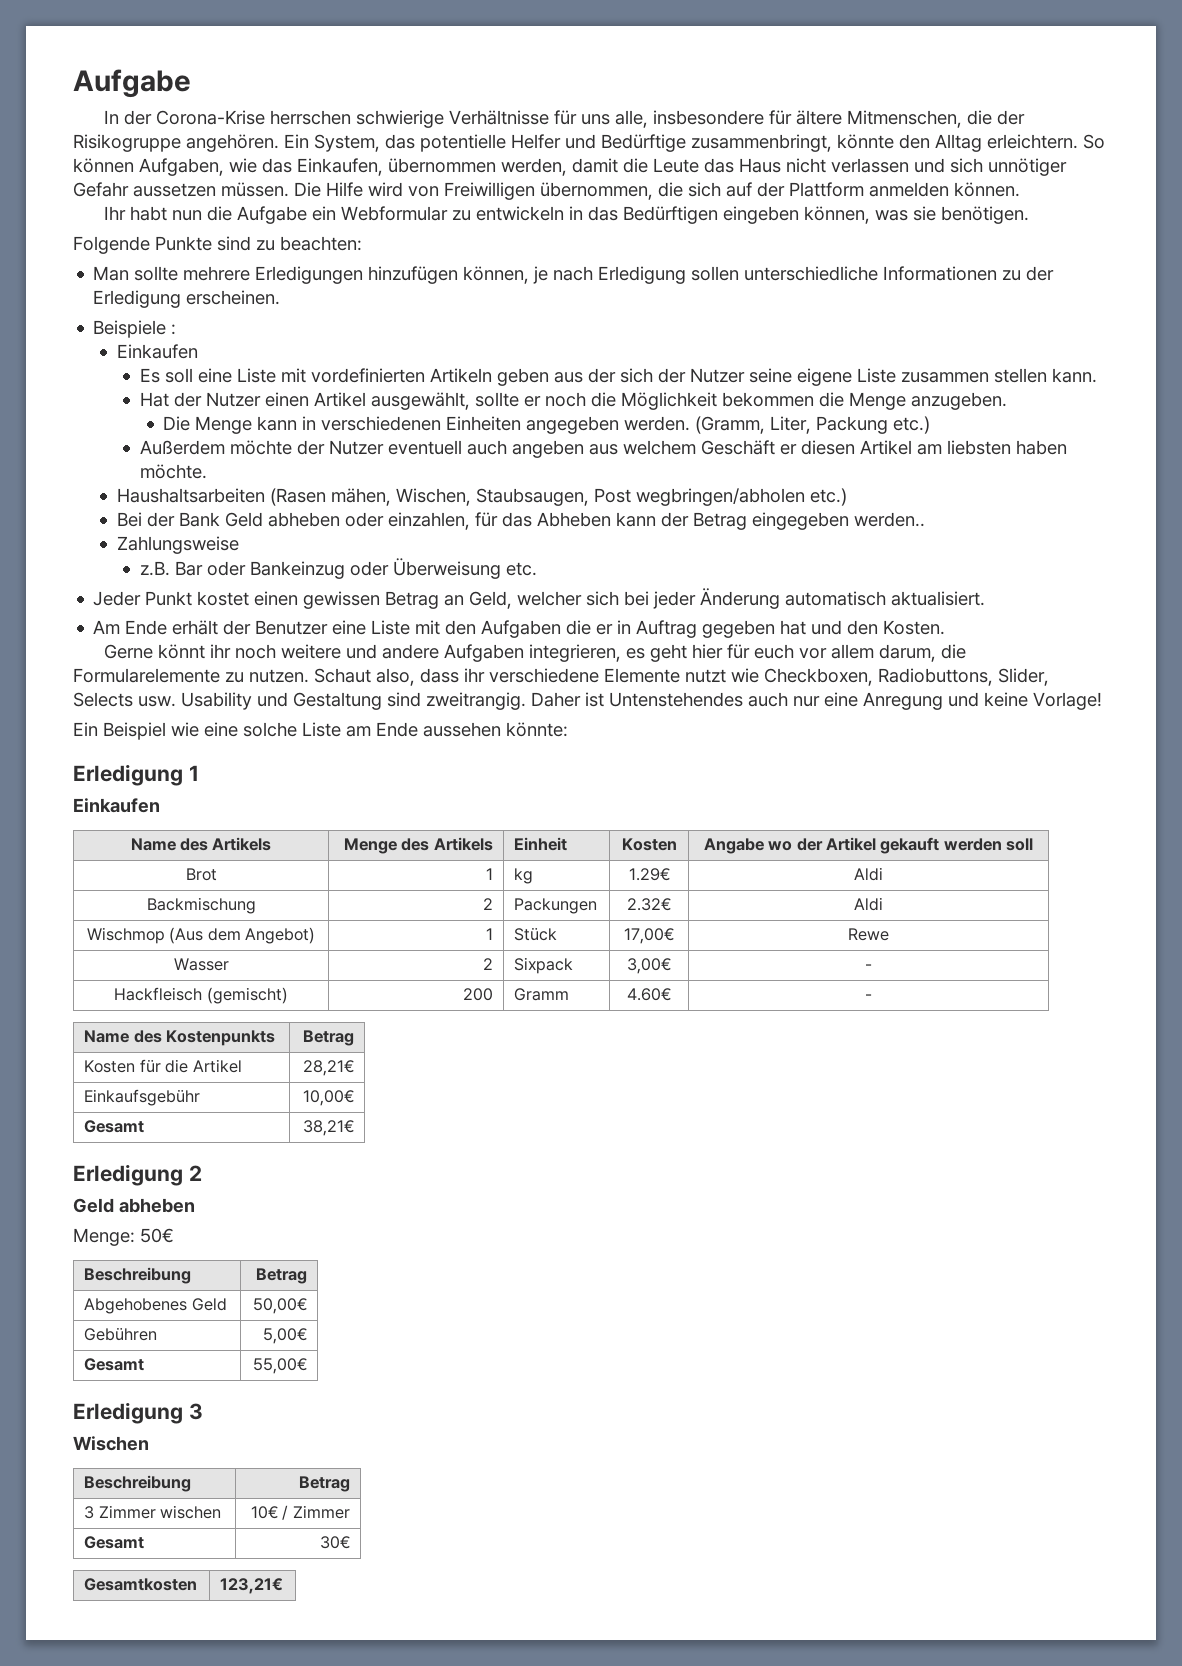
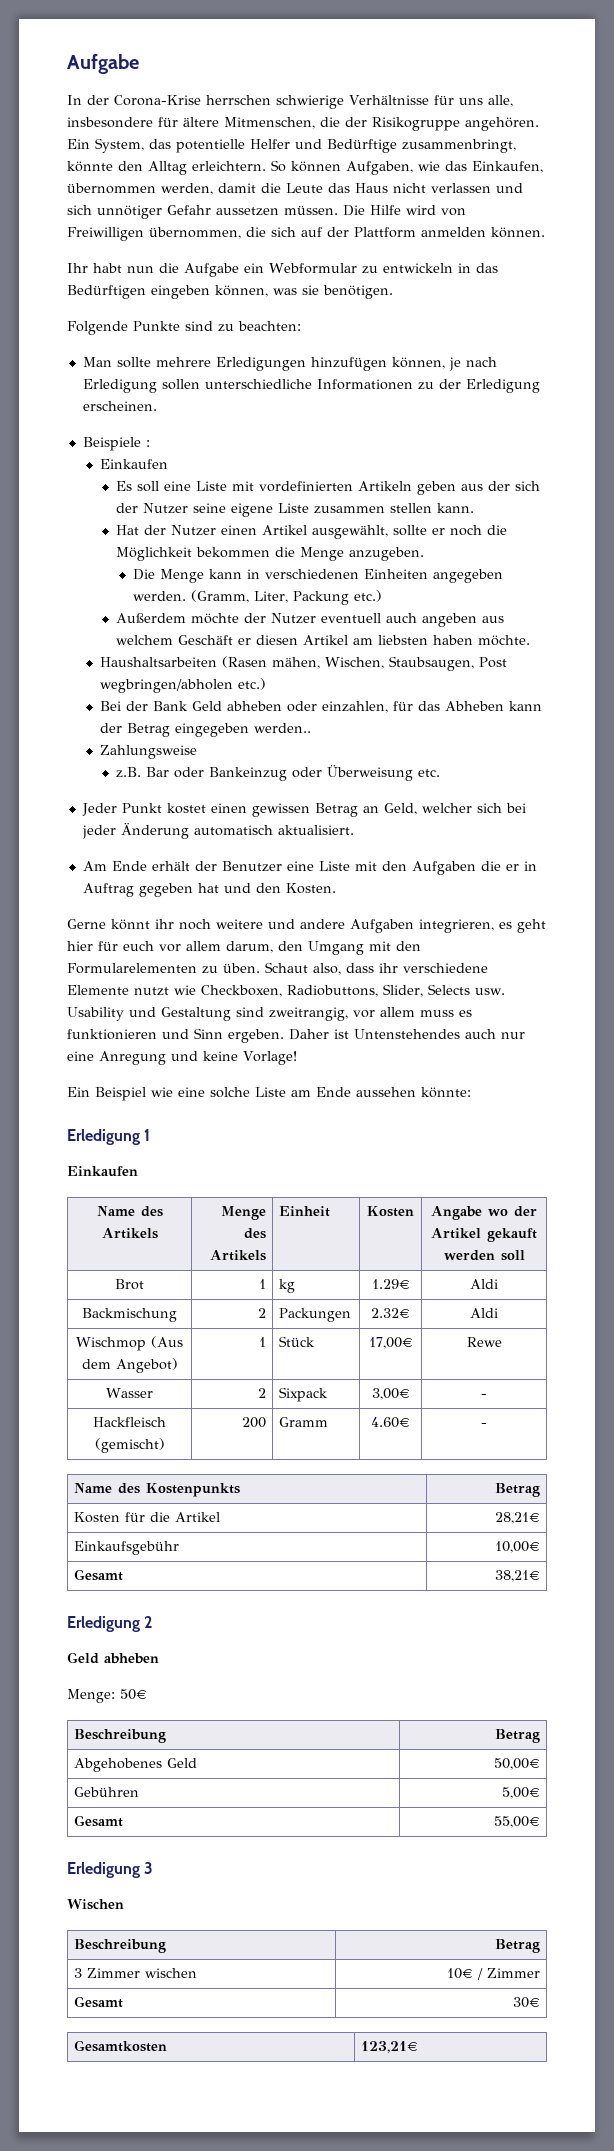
[940,644,966,659] [73,668,309,683] die Formularelemente zu nutzen. -> [278,941,421,955] [67,963,260,974] den Umgang mit den Formularelementen zu üben.
[426,692,526,710] zweitrangig. -> [269,1007,472,1021] [67,1028,284,1043] zweitrangig, vor allem muss es funktionieren und Sinn ergeben.

